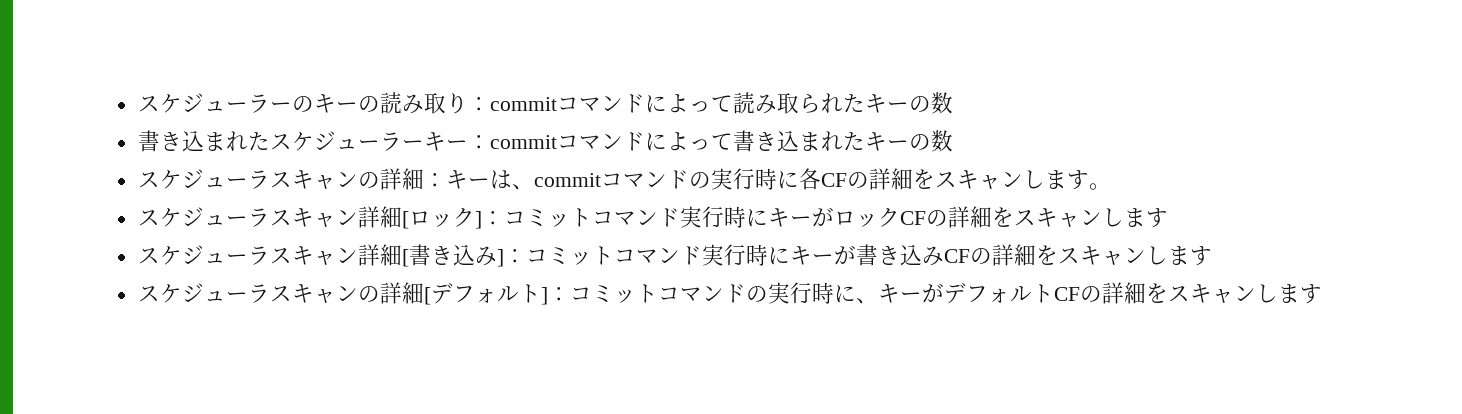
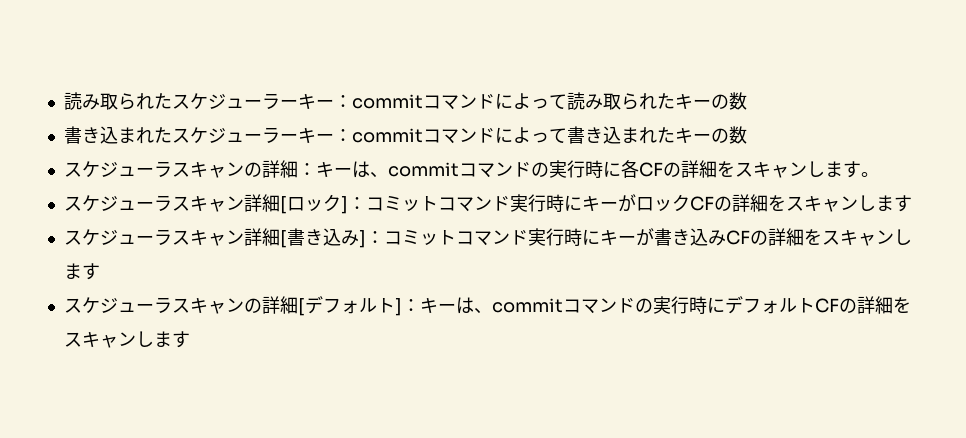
[137,92,468,114] スケジューラーのキーの読み取り -> [63,92,334,110] 読み取られたスケジューラーキー
[569,282,944,304] コミットコマンドの実行時に、キーが -> [419,296,725,314] キーは、commitコマンドの実行時に

